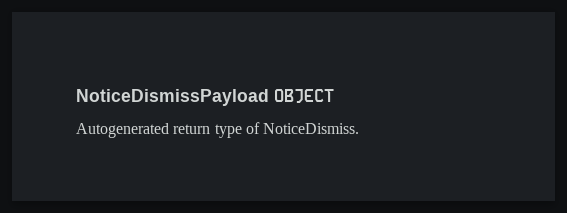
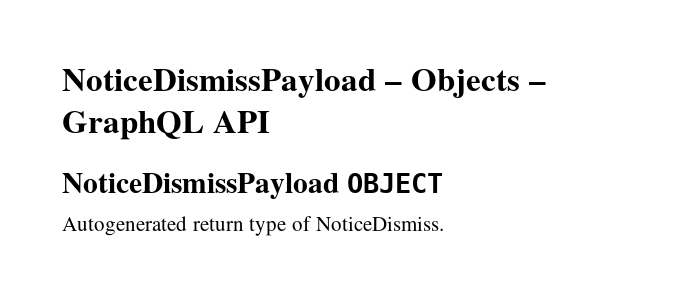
[76,89,269,106] NoticeDismissPayload -> [62,69,546,98] [62,111,270,140] [62,173,339,199] NoticeDismissPayload – Objects – GraphQL API // NoticeDismissPayload

